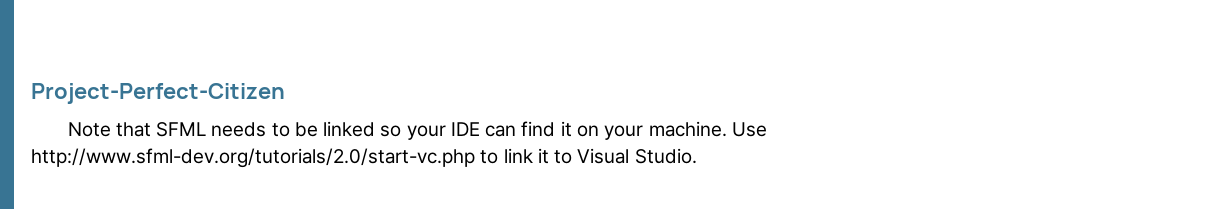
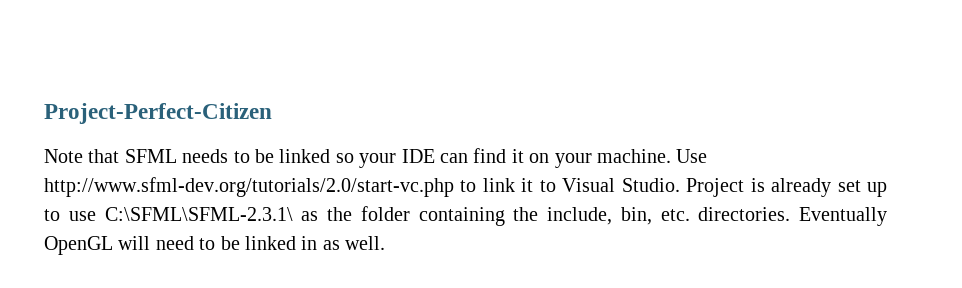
(697, 156) none -> [686,178,888,197] [44,206,887,226] [44,236,386,255] Project is already set up to use C:\SFML\SFML-2.3.1\ as the folder containing the include, bin, etc. directories. Eventually OpenGL will need to be linked in as well.

